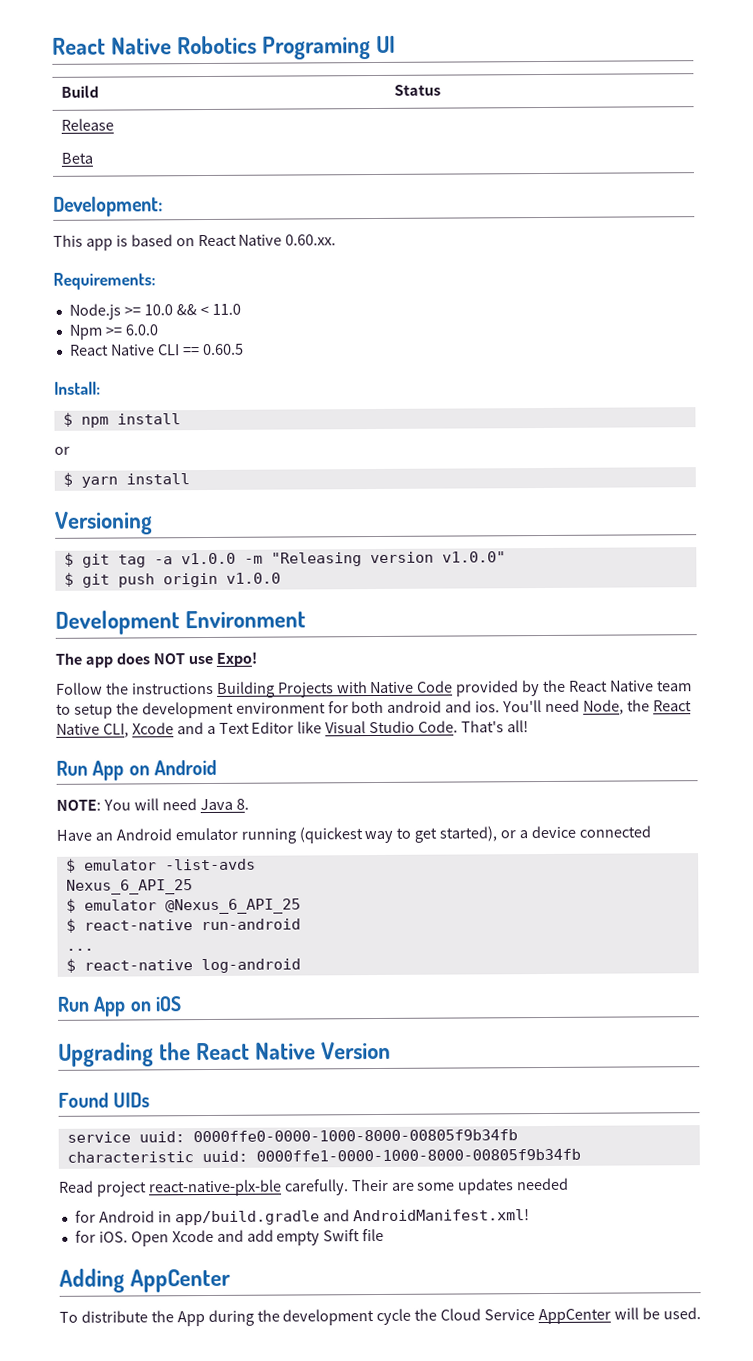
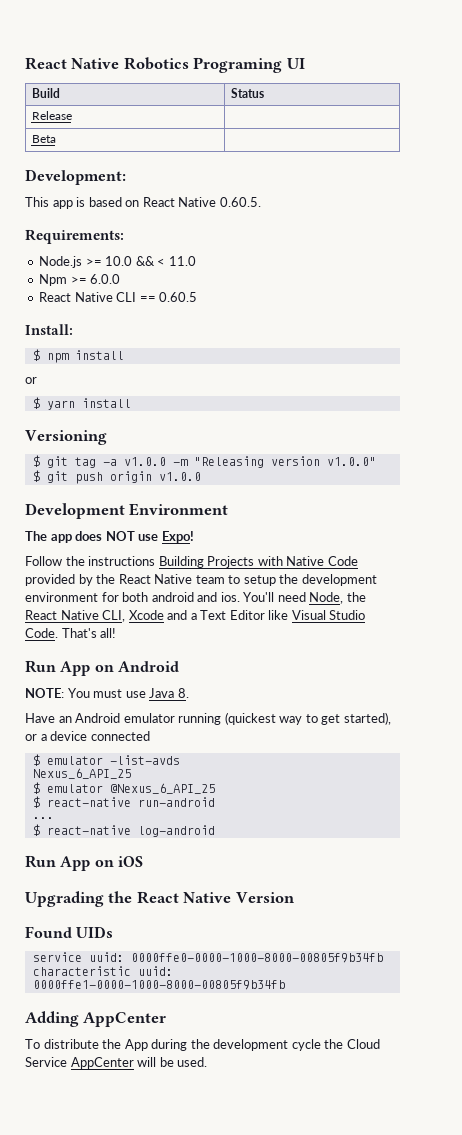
[285,234,337,246] 0.60.xx. -> [219,197,261,207] 0.60.5.
[133,798,197,811] will need -> [93,689,146,698] must use
[58,1177,570,1197] [74,1208,530,1226] [74,1228,385,1247] // Read project react-native-plx-ble carefully. Their are some updates needed // for Android in app/build.gradle and AndroidManifest.xml! // for iOS. Open Xcode and add empty Swift file -> (285, 985) none

